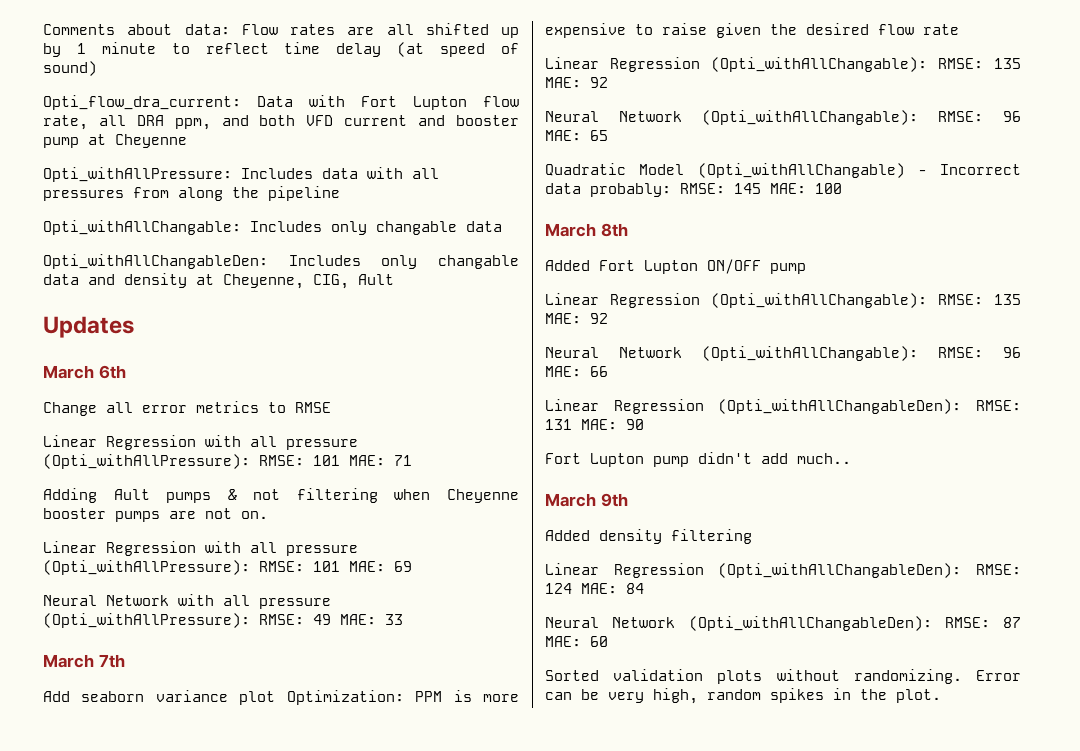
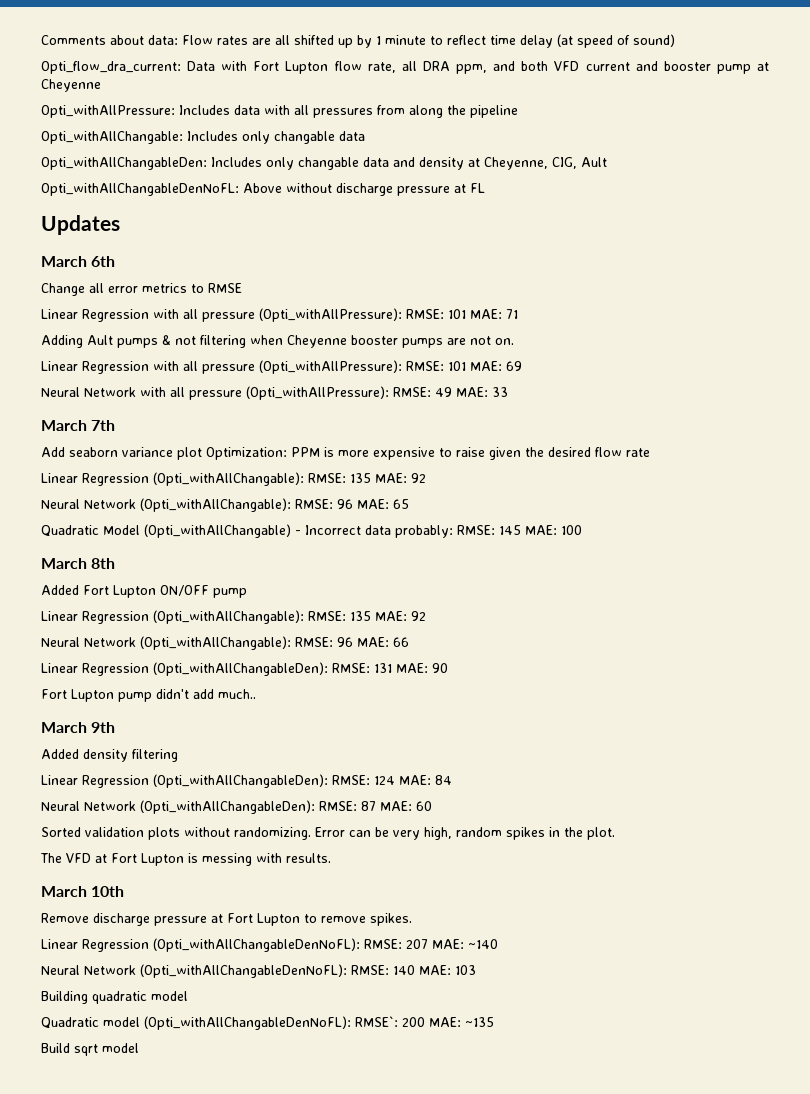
(394, 279) none -> [41,183,485,196] // Opti_withAllChangableDenNoFL: Above without discharge pressure at FL
(941, 696) none -> [40,853,331,866] [41,886,125,897] [41,913,412,926] [41,938,498,952] [41,964,476,978] [41,991,188,1004] [41,1016,494,1030] [41,1043,139,1056] // The VFD at Fort Lupton is messing with results. // March 10th // Remove discharge pressure at Fort Lupton to remove spikes. // Linear Regression (Opti_withAllChangableDenNoFL): RMSE: 207 MAE: ~140 // Neural Network (Opti_withAllChangableDenNoFL): RMSE: 140 MAE: 103 // Building quadratic model // Quadratic model (Opti_withAllChangableDenNoFL): RMSE`: 200 MAE: ~135 // Build sqrt model

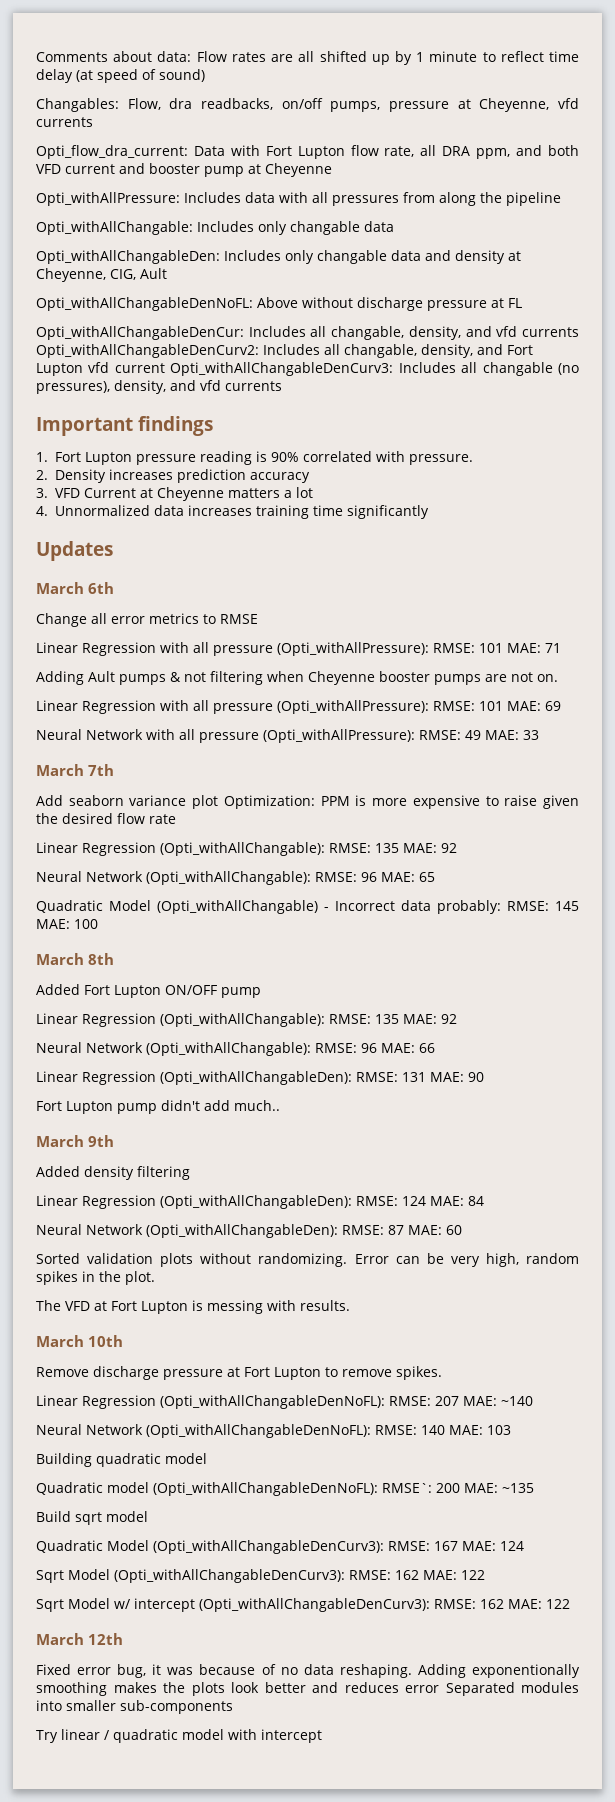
(675, 40) none -> [36,98,579,112] [36,117,93,127] // Changables: Flow, dra readbacks, on/off pumps, pressure at Cheyenne, vfd currents
(485, 188) none -> [36,326,579,340] [36,344,533,358] [36,362,580,376] [36,380,282,394] [36,416,214,436] [36,451,473,465] [36,469,310,483] [36,487,313,501] [36,505,429,519] // Opti_withAllChangableDenCur: Includes all changable, density, and vfd currents Opti_withAllChangableDenCurv2: Includes all changable, density, and Fort Lupton vfd current Opti_withAllChangableDenCurv3: Includes all changable (no pressures), density, and vfd currents // Important findings // 1. Fort Lupton pressure reading is 90% correlated with pressure. // 2. Density increases prediction accuracy // 3. VFD Current at Cheyenne matters a lot // 4. Unnormalized data increases training time significantly
(139, 1048) none -> [36,1540,524,1554] [36,1569,485,1583] [36,1598,570,1612] [36,1633,124,1645] [36,1664,580,1678] [36,1682,579,1696] [36,1700,233,1714] [36,1729,322,1743] // Quadratic Model (Opti_withAllChangableDenCurv3): RMSE: 167 MAE: 124 // Sqrt Model (Opti_withAllChangableDenCurv3): RMSE: 162 MAE: 122 // Sqrt Model w/ intercept (Opti_withAllChangableDenCurv3): RMSE: 162 MAE: 122 // March 12th // Fixed error bug, it was because of no data reshaping. Adding exponentionally smoothing makes the plots look better and reduces error Separated modules into smaller sub-components // Try linear / quadratic model with intercept

